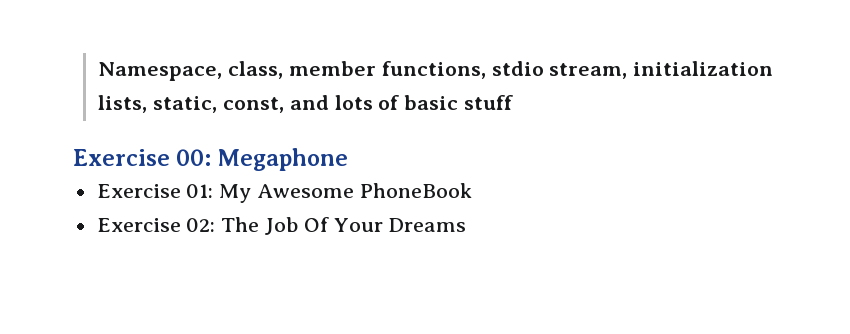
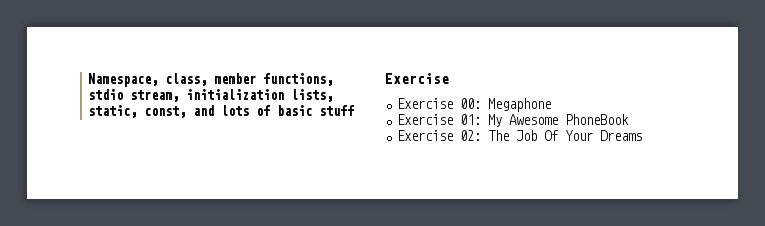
(170, 157) none -> [397,98,454,109] // Exercise

